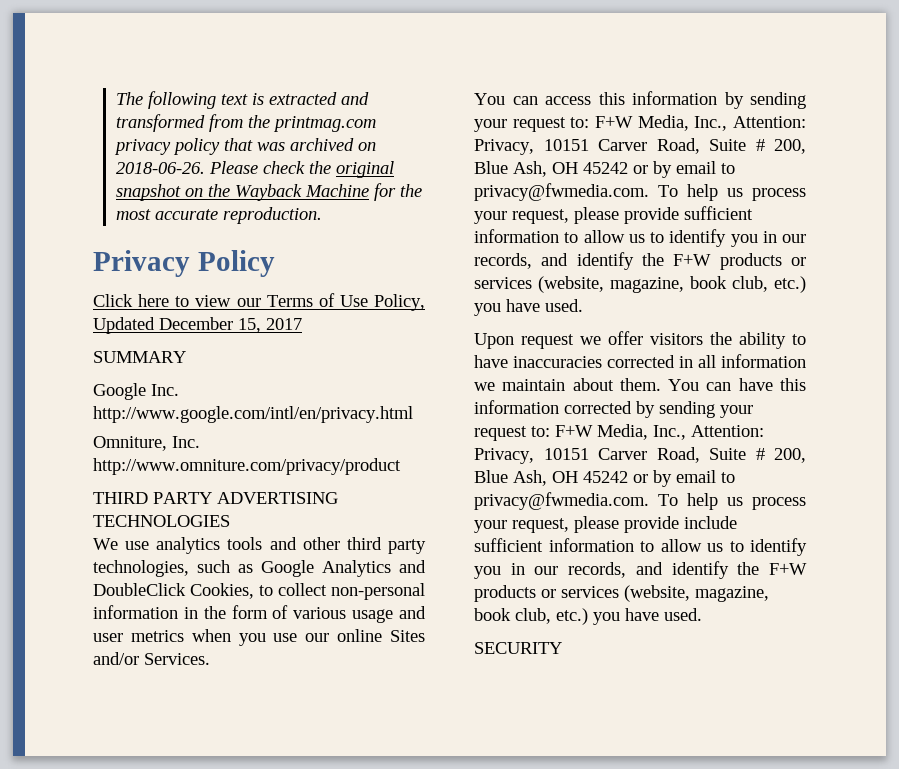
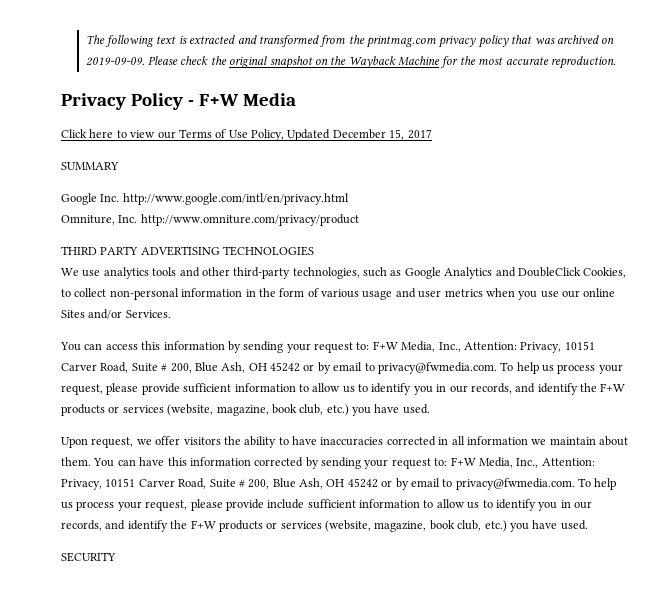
[116,162,206,174] 2018-06-26. -> [85,57,145,66] 2019-09-09.
(275, 263) none -> [187,93,296,106] - F+W Media
[346,537,426,554] third party -> [233,267,291,279] third-party
[521,334,574,349] request -> [91,437,134,448] request,

